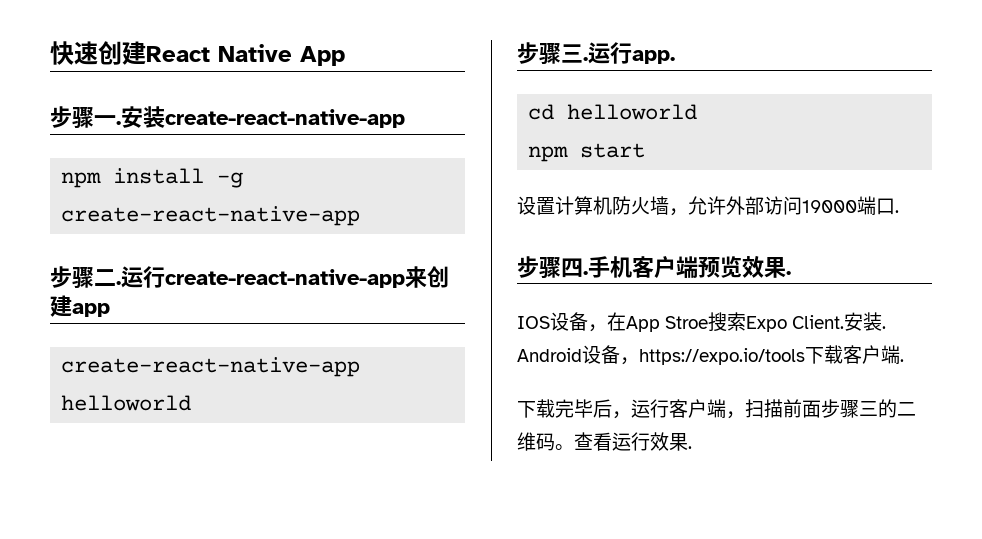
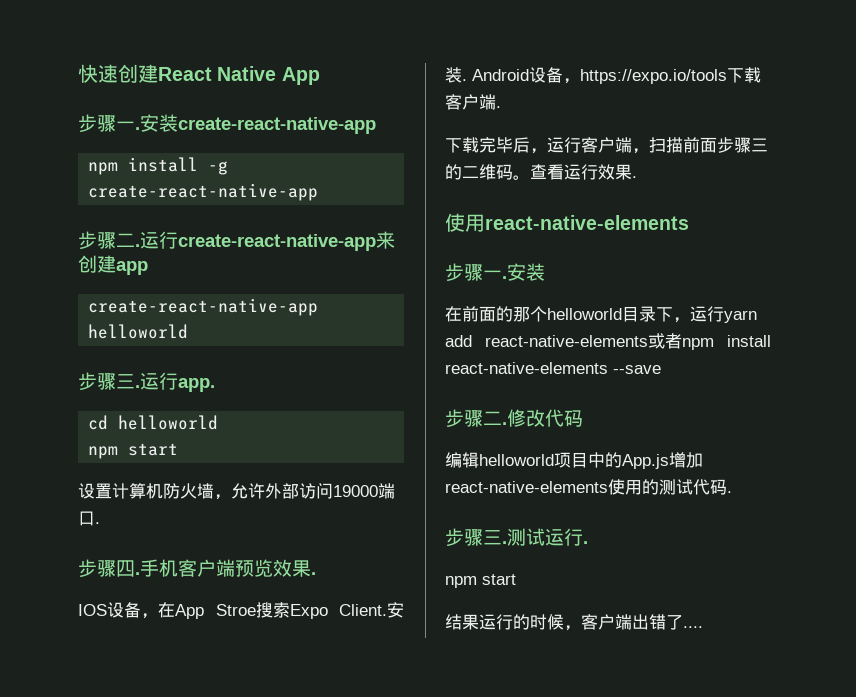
(692, 447) none -> [445,213,689,232] [445,263,545,282] [445,306,757,323] [445,333,771,350] [445,362,661,374] [445,409,583,428] [445,452,703,469] [445,479,732,495] [445,528,588,547] [445,574,516,588] [445,614,703,631] // 使用react-native-elements // 步骤一.安装 // 在前面的那个helloworld目录下，运行yarn add react-native-elements或者npm install react-native-elements --save // 步骤二.修改代码 // 编辑helloworld项目中的App.js增加react-native-elements使用的测试代码. // 步骤三.测试运行. // npm start // 结果运行的时候，客户端出错了....

